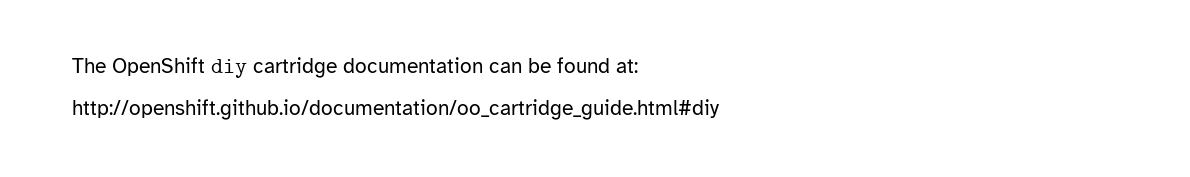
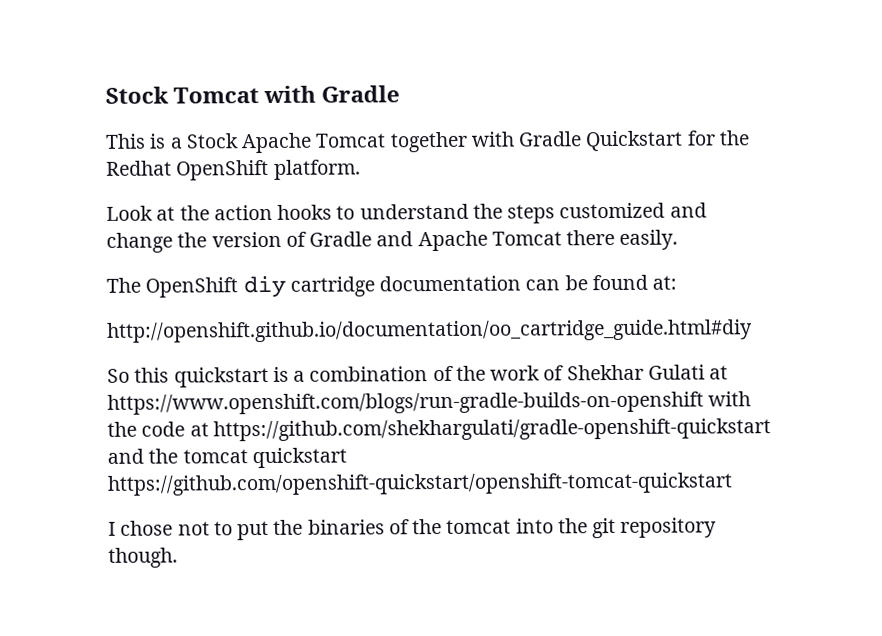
(72, 65) none -> [105,85,401,104] [105,130,750,154] [106,159,361,181] [106,202,707,224] [106,229,679,253] Stock Tomcat with Gradle // This is a Stock Apache Tomcat together with Gradle Quickstart for the Redhat OpenShift platform. // Look at the action hooks to understand the steps customized and change the version of Gradle and Apache Tomcat there easily. //
(720, 109) none -> [107,364,729,388] [107,391,752,415] [107,418,771,442] [107,447,347,469] [107,472,733,496] [108,517,718,541] [108,547,178,568] // So this quickstart is a combination of the work of Shekhar Gulati at https://www.openshift.com/blogs/run-gradle-builds-on-openshift with the code at https://github.com/shekhargulati/gradle-openshift-quickstart and the tomcat quickstart https://github.com/openshift-quickstart/openshift-tomcat-quickstart // I chose not to put the binaries of the tomcat into the git repository though.

